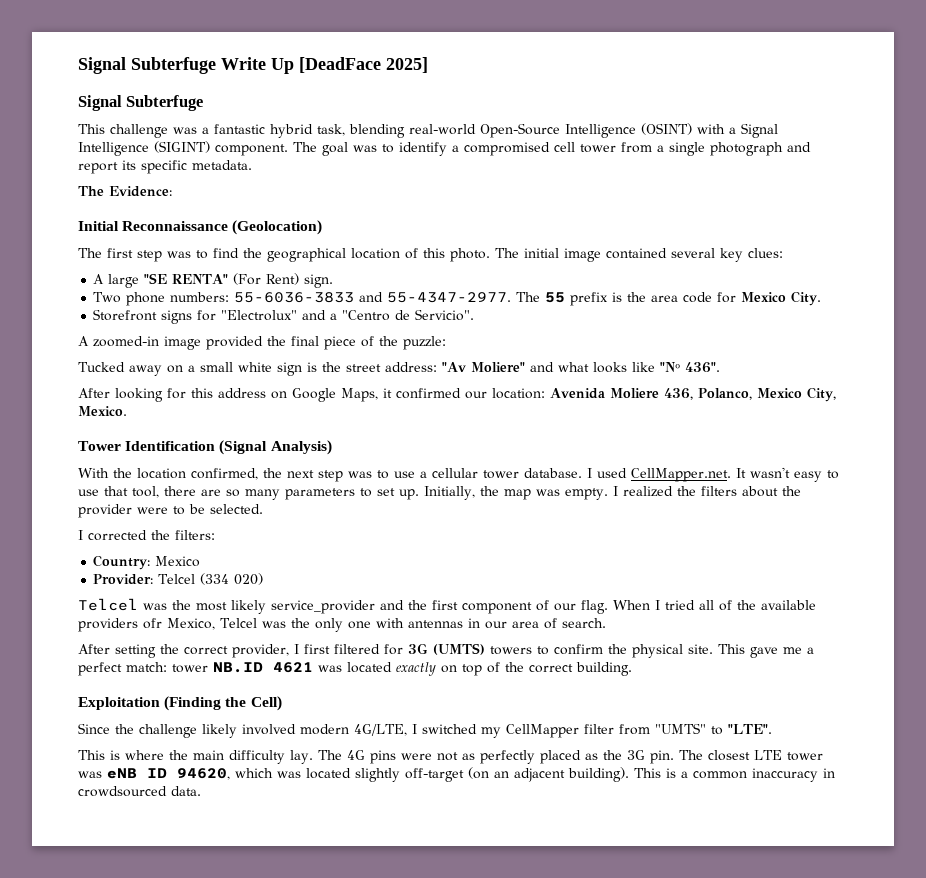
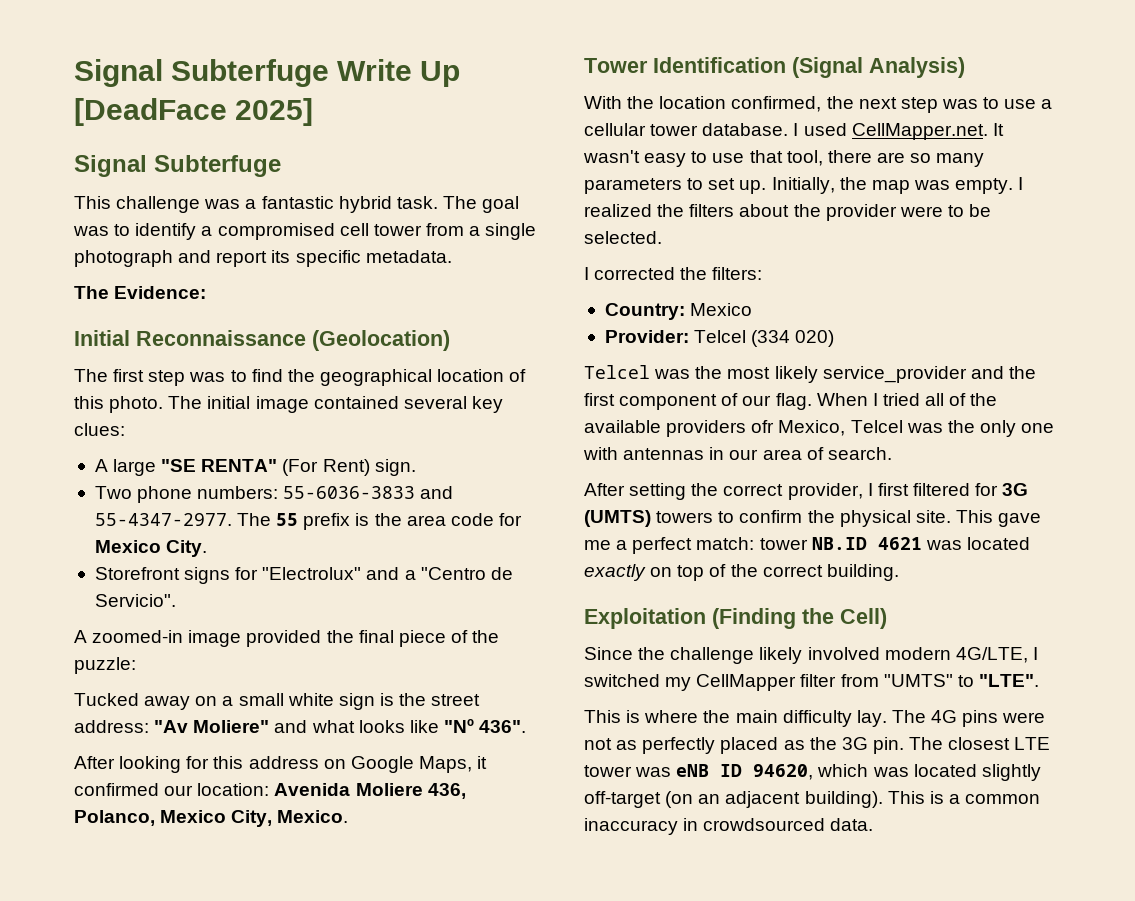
[317,123,778,138] [78,141,288,156] task, blending real-world Open-Source Intelligence (OSINT) with a Signal Intelligence (SIGINT) component. -> [396,196,438,209] task.

